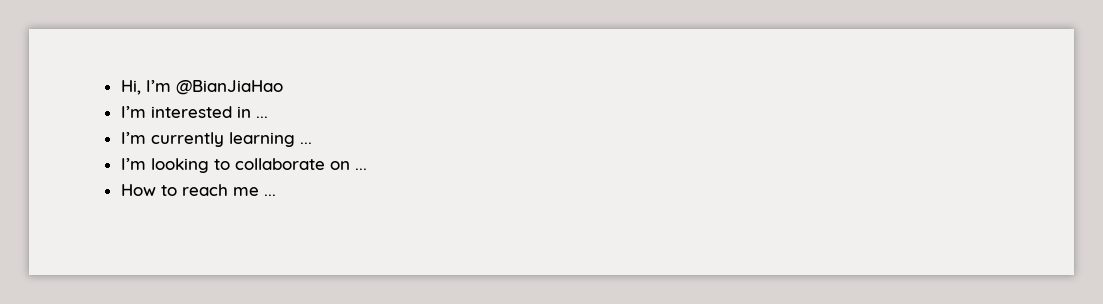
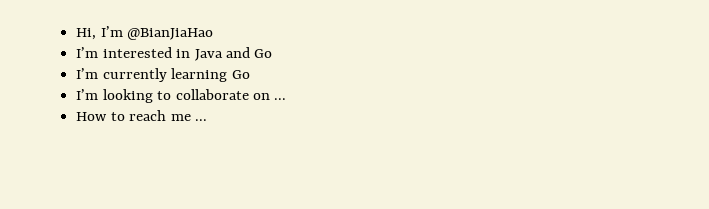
[255,116,268,118] ... -> [194,47,273,61] Java and Go
[299,142,312,144] ... -> [231,70,250,79] Go

